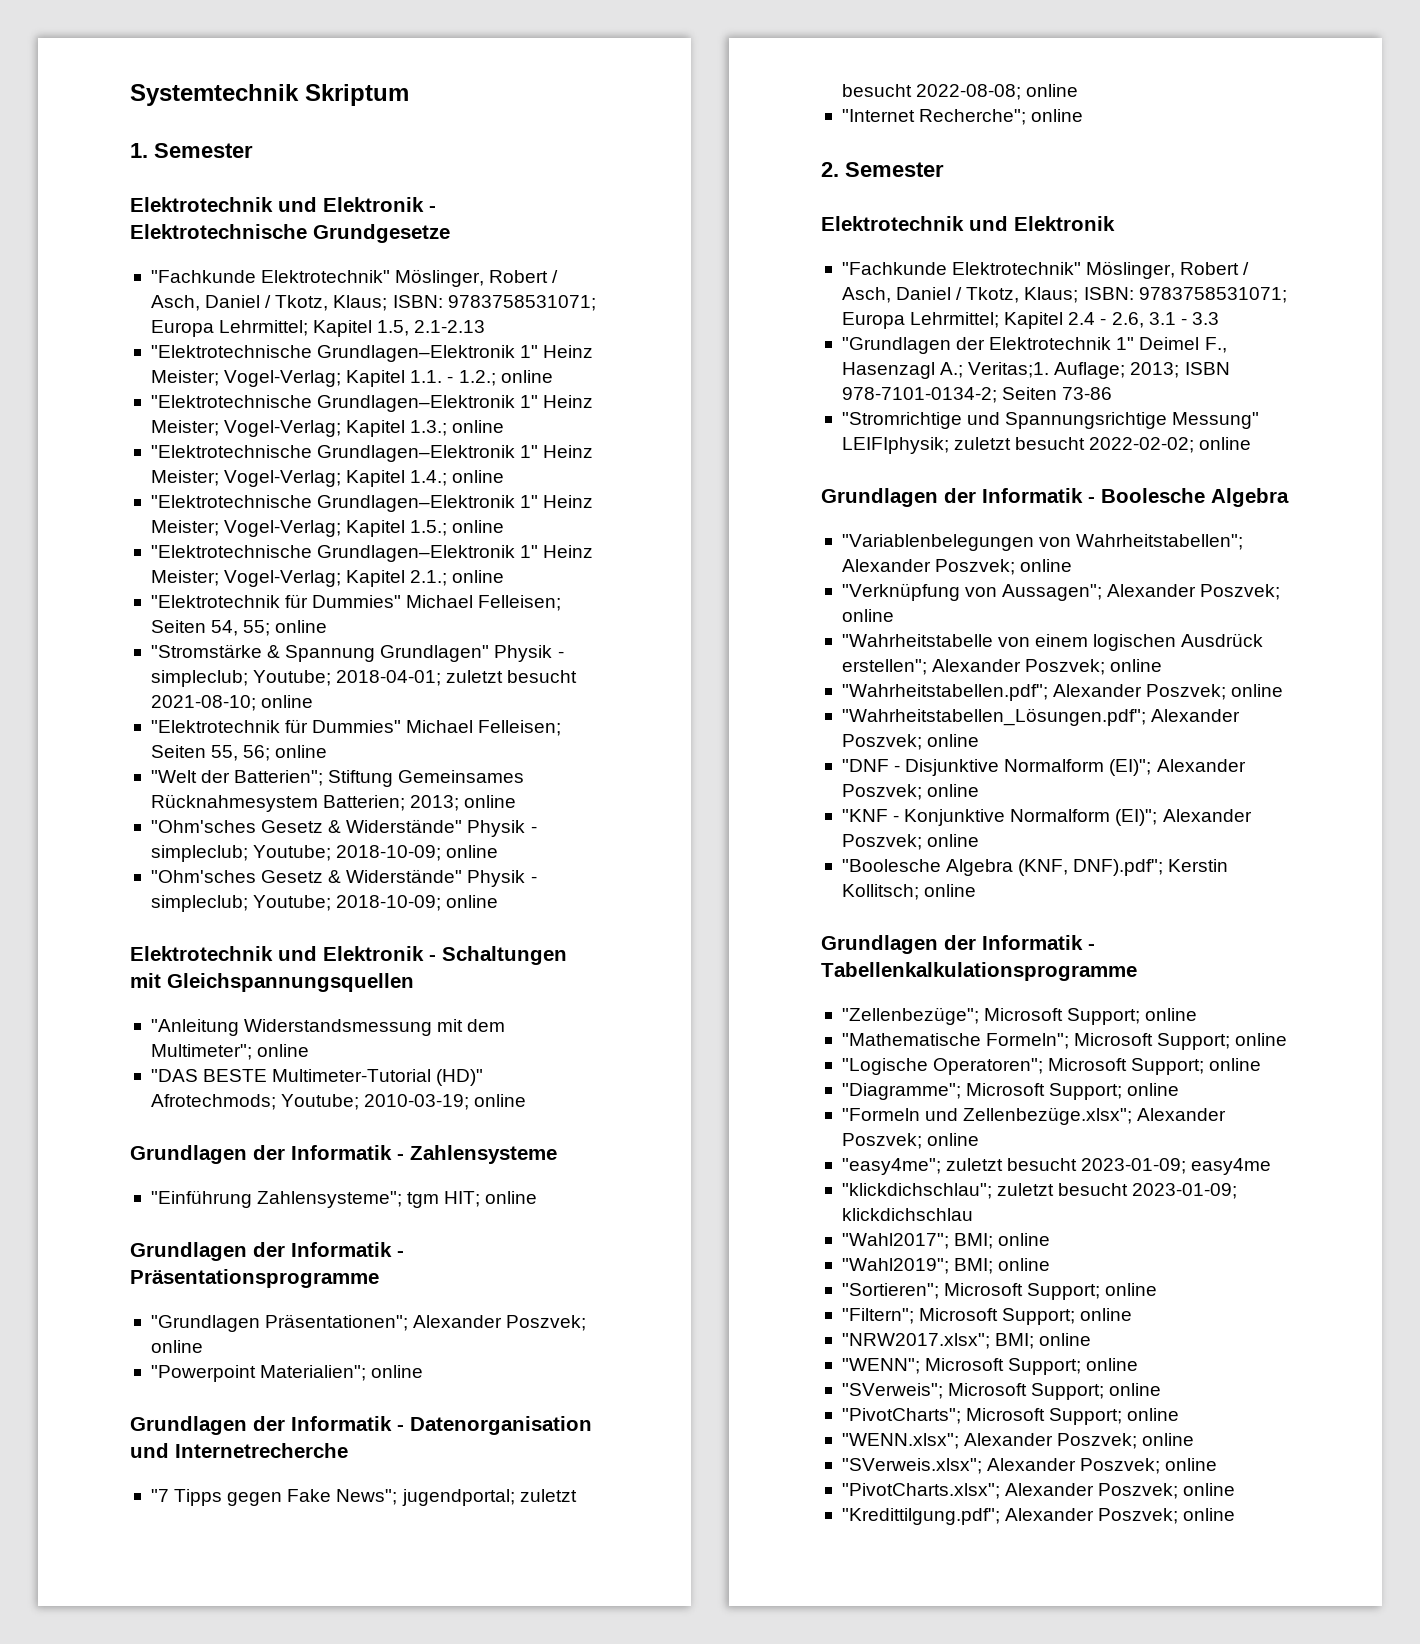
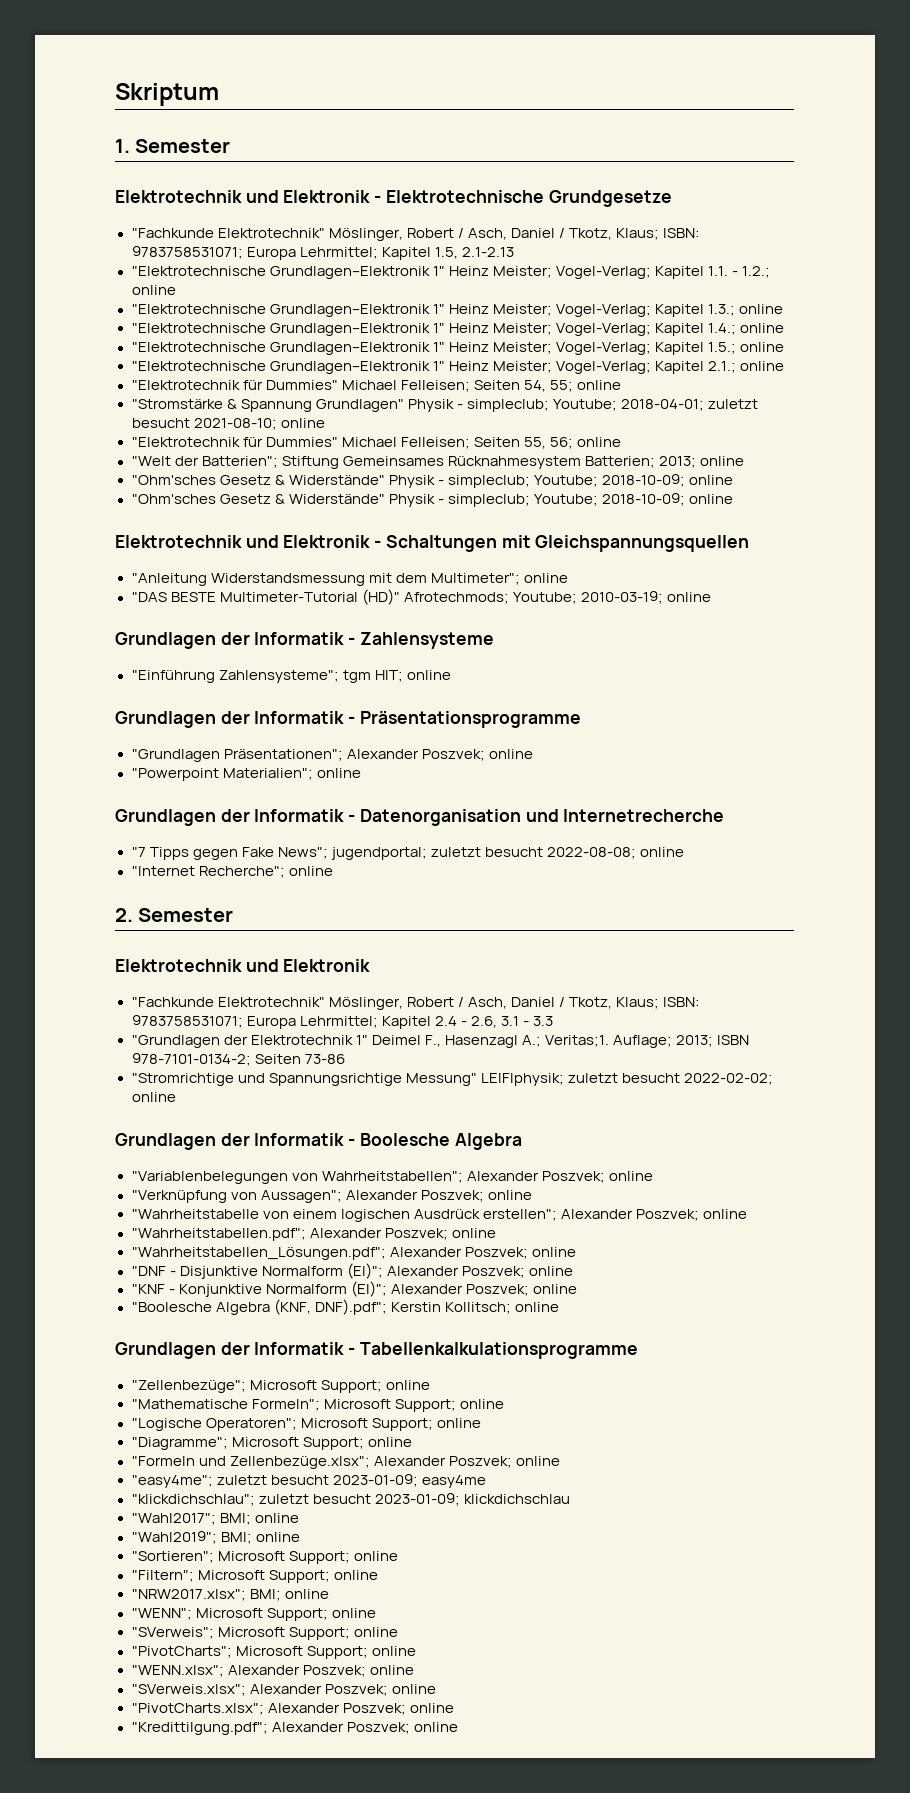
[130,84,299,106] Systemtechnik -> (115, 94) none

